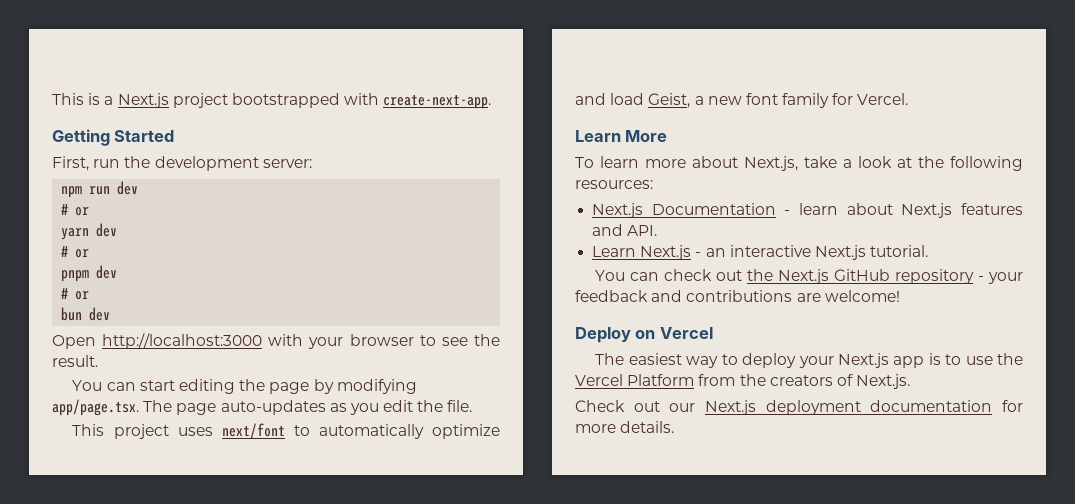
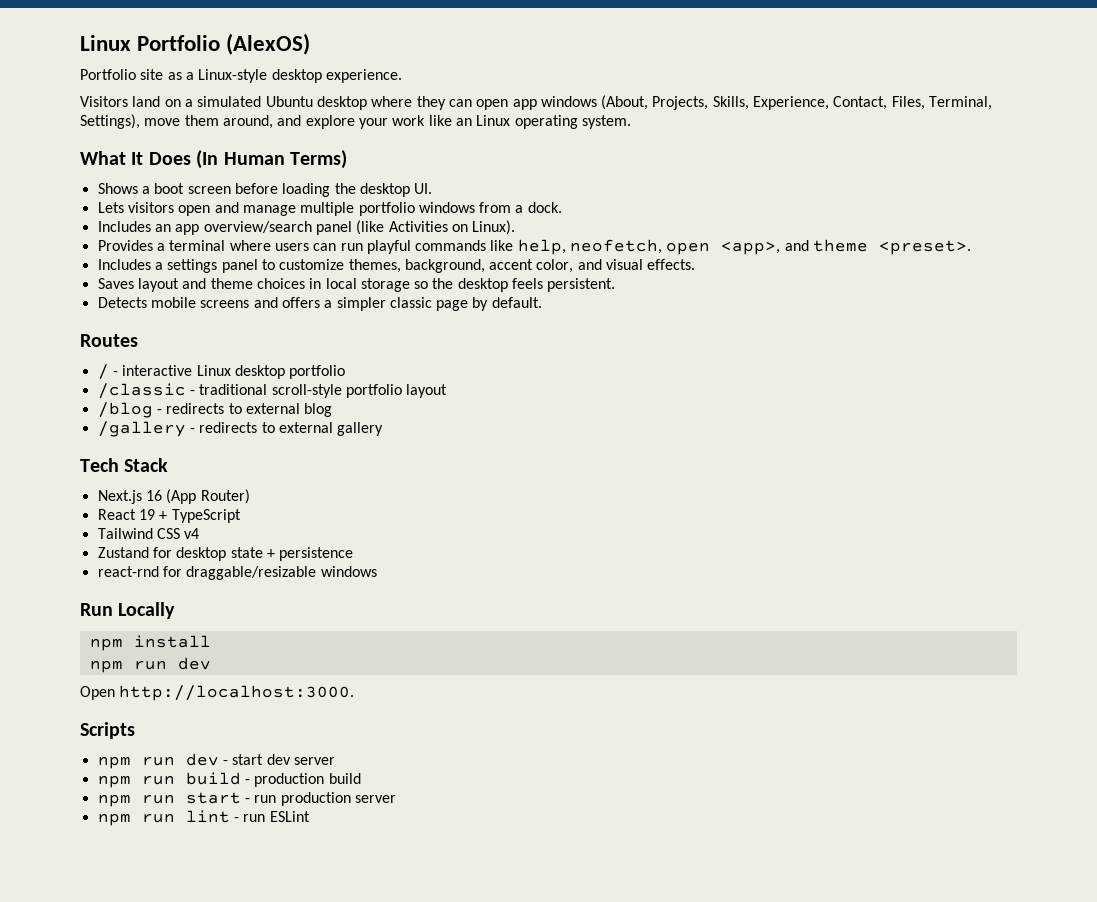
[52,93,492,109] [52,129,175,146] [52,156,312,171] [61,181,139,198] [61,204,90,216] [61,223,118,240] [61,246,90,258] [61,265,118,282] [61,288,90,300] [61,307,111,321] [52,333,501,349] [52,355,98,367] [72,379,417,394] [52,399,473,416] [72,423,500,439] [575,93,909,108] [575,130,668,142] [575,156,1023,171] [575,180,653,189] [592,203,1023,218] [592,224,658,236] [592,245,929,260] [595,269,1023,284] [575,290,900,302] [575,327,713,343] [595,353,1023,368] [575,374,911,389] [575,400,1023,415] [575,421,675,433] This is a Next.js project bootstrapped with create-next-app. // Getting Started // First, run the development server: // npm run dev // # or // yarn dev // # or // pnpm dev // # or // bun dev // Open http://localhost:3000 with your browser to see the result. // You can start editing the page by modifying app/page.tsx. The page auto-updates as you edit the file. // This project uses next/font to automatically optimize and load Geist, a new font family for Vercel. // Learn More // To learn more about Next.js, take a look at the following resources: // Next.js Documentation - learn about Next.js features and API. // Learn Next.js - an interactive Next.js tutorial. // You can check out the Next.js GitHub repository - your feedback and contributions are welcome! // Deploy on Vercel // The easiest way to deploy your Next.js app is to use the Vercel Platform from the creators of Next.js. // Check out our Next.js deployment documentation for more details. -> [80,33,311,55] [80,69,402,83] [80,95,993,110] [80,114,631,129] [80,150,347,169] [97,183,433,197] [97,202,562,216] [97,220,516,235] [97,239,972,255] [97,259,696,273] [97,278,616,292] [97,297,542,311] [80,334,138,347] [97,364,346,380] [97,383,448,399] [97,402,333,418] [97,421,384,437] [80,458,169,472] [97,489,250,504] [97,509,241,523] [97,528,200,539] [97,547,354,561] [97,566,377,580] [80,602,176,619] [89,635,211,651] [89,657,211,673] [80,685,355,701] [80,722,135,739] [97,753,335,769] [97,772,361,788] [97,792,396,807] [97,810,310,826] Linux Portfolio (AlexOS) // Portfolio site as a Linux-style desktop experience. // Visitors land on a simulated Ubuntu desktop where they can open app windows (About, Projects, Skills, Experience, Contact, Files, Terminal, Settings), move them around, and explore your work like an Linux operating system. // What It Does (In Human Terms) // Shows a boot screen before loading the desktop UI. // Lets visitors open and manage multiple portfolio windows from a dock. // Includes an app overview/search panel (like Activities on Linux). // Provides a terminal where users can run playful commands like help, neofetch, open <app>, and theme <preset>. // Includes a settings panel to customize themes, background, accent color, and visual effects. // Saves layout and theme choices in local storage so the desktop feels persistent. // Detects mobile screens and offers a simpler classic page by default. // Routes // / - interactive Linux desktop portfolio // /classic - traditional scroll-style portfolio layout // /blog - redirects to external blog // /gallery - redirects to external gallery // Tech Stack // Next.js 16 (App Router) // React 19 + TypeScript // Tailwind CSS v4 // Zustand for desktop state + persistence // react-rnd for draggable/resizable windows // Run Locally // npm install // npm run dev // Open http://localhost:3000. // Scripts // npm run dev - start dev server // npm run build - production build // npm run start - run production server // npm run lint - run ESLint

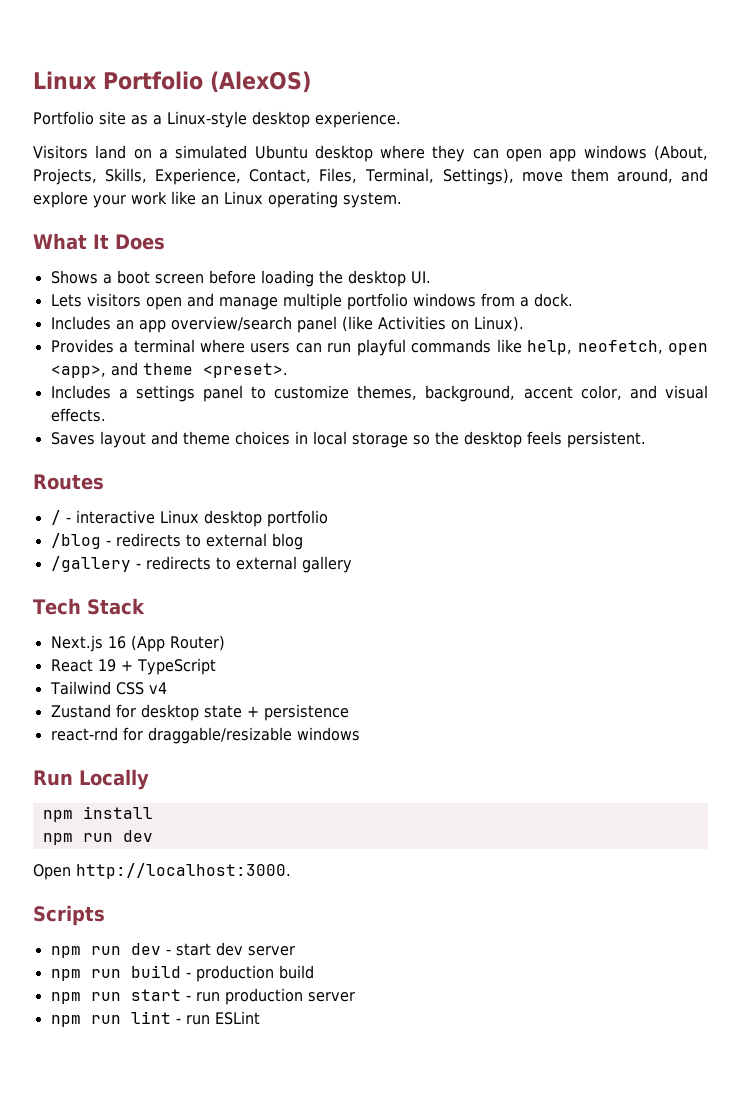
[196,150,347,169] (In Human Terms) -> (165, 242) none
[97,297,542,311] // Detects mobile screens and offers a simpler classic page by default. -> (646, 439) none
[97,383,448,399] // /classic - traditional scroll-style portfolio layout -> (328, 518) none

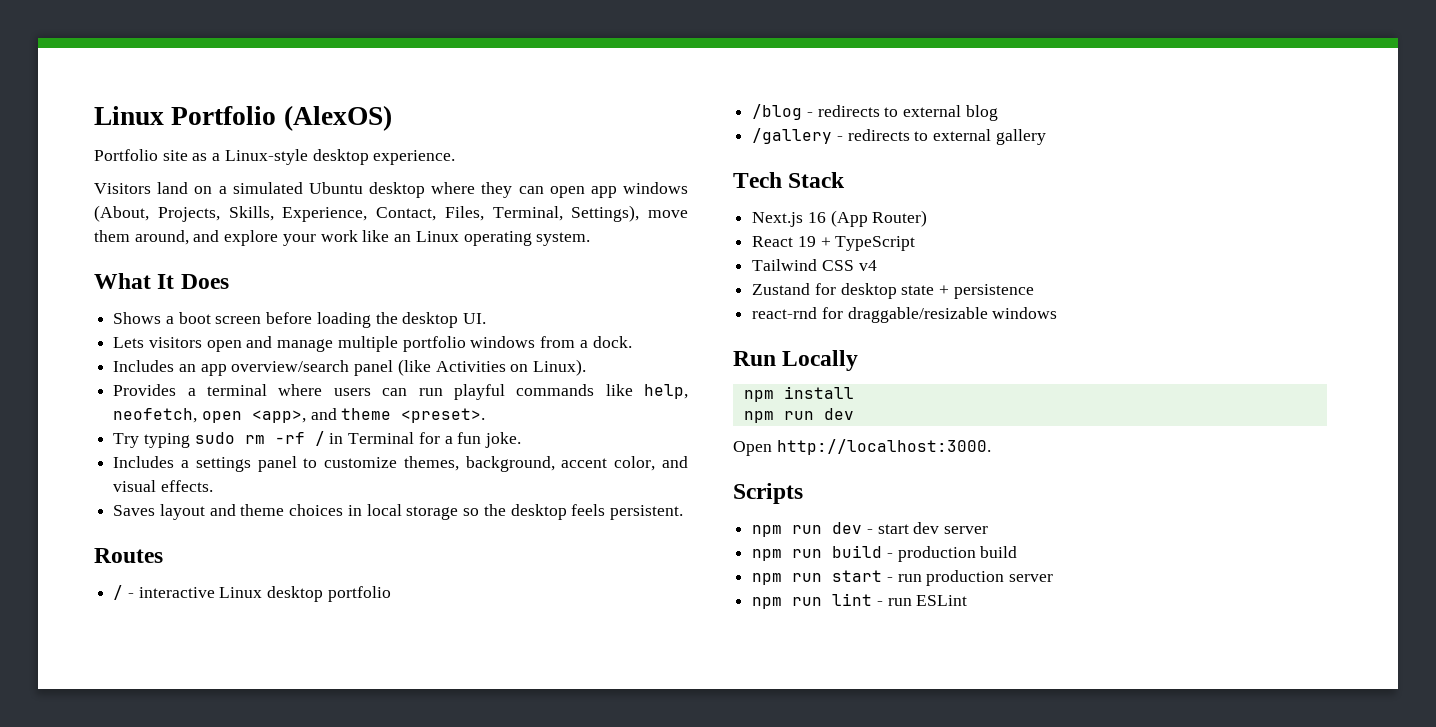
(288, 370) none -> [113,431,522,448] // Try typing sudo rm -rf / in Terminal for a fun joke.

